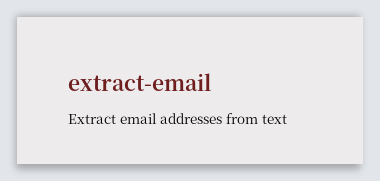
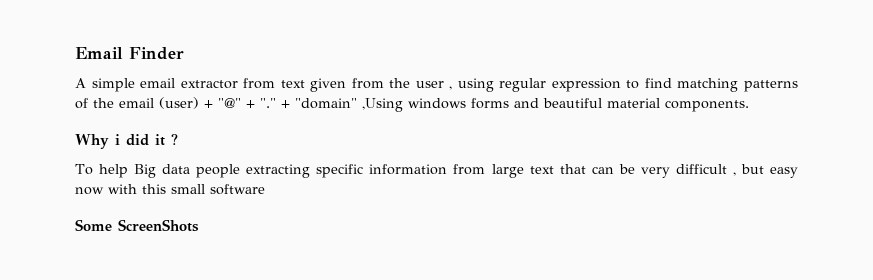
[68,73,211,91] [68,113,287,124] extract-email // Extract email addresses from text -> [75,47,184,60] [75,78,798,92] [75,97,749,112] [75,134,178,149] [75,164,798,178] [75,184,265,195] [75,219,199,232] Email Finder // A simple email extractor from text given from the user , using regular expression to find matching patterns of the email (user) + "@" + "." + "domain" ,Using windows forms and beautiful material components. // Why i did it ? // To help Big data people extracting specific information from large text that can be very difficult , but easy now with this small software // Some ScreenShots

